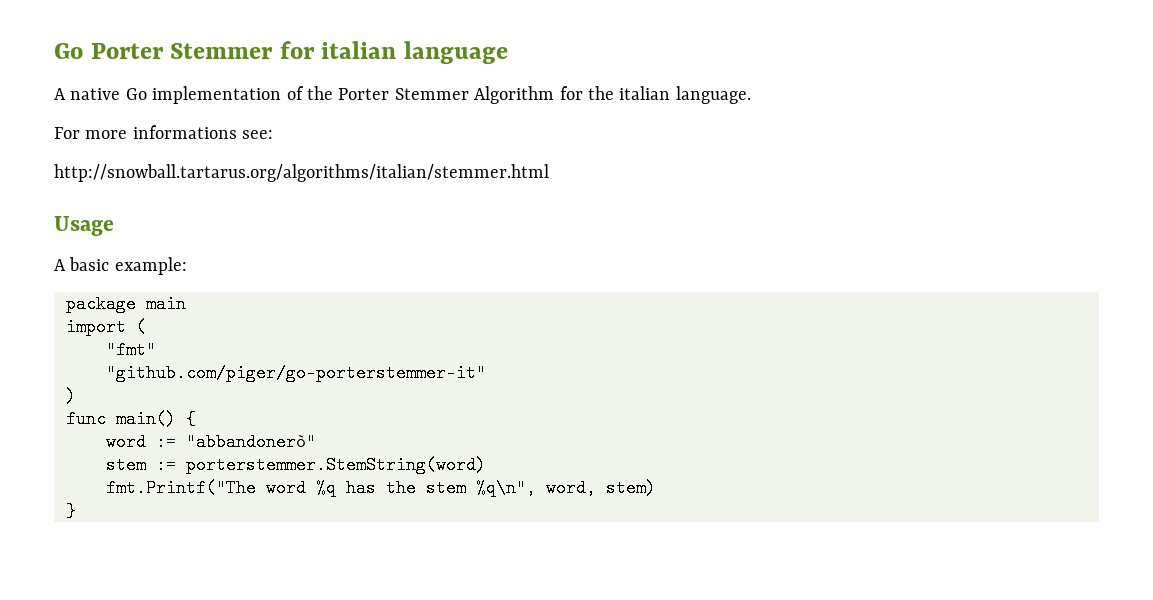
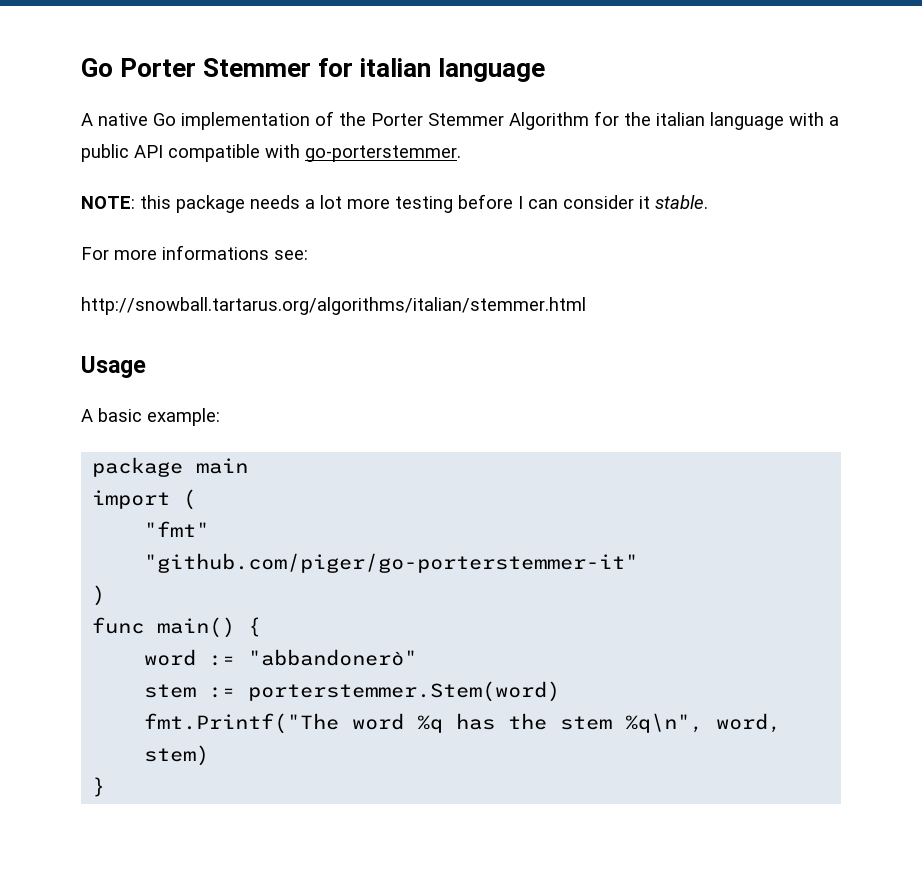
[675,86,751,104] language. -> [710,112,839,130] [81,144,461,162] [81,194,708,213] language with a public API compatible with go-porterstemmer. // NOTE: this package needs a lot more testing before I can consider it stable.
[186,456,486,474] porterstemmer.StemString(word) -> [248,681,561,702] porterstemmer.Stem(word)

